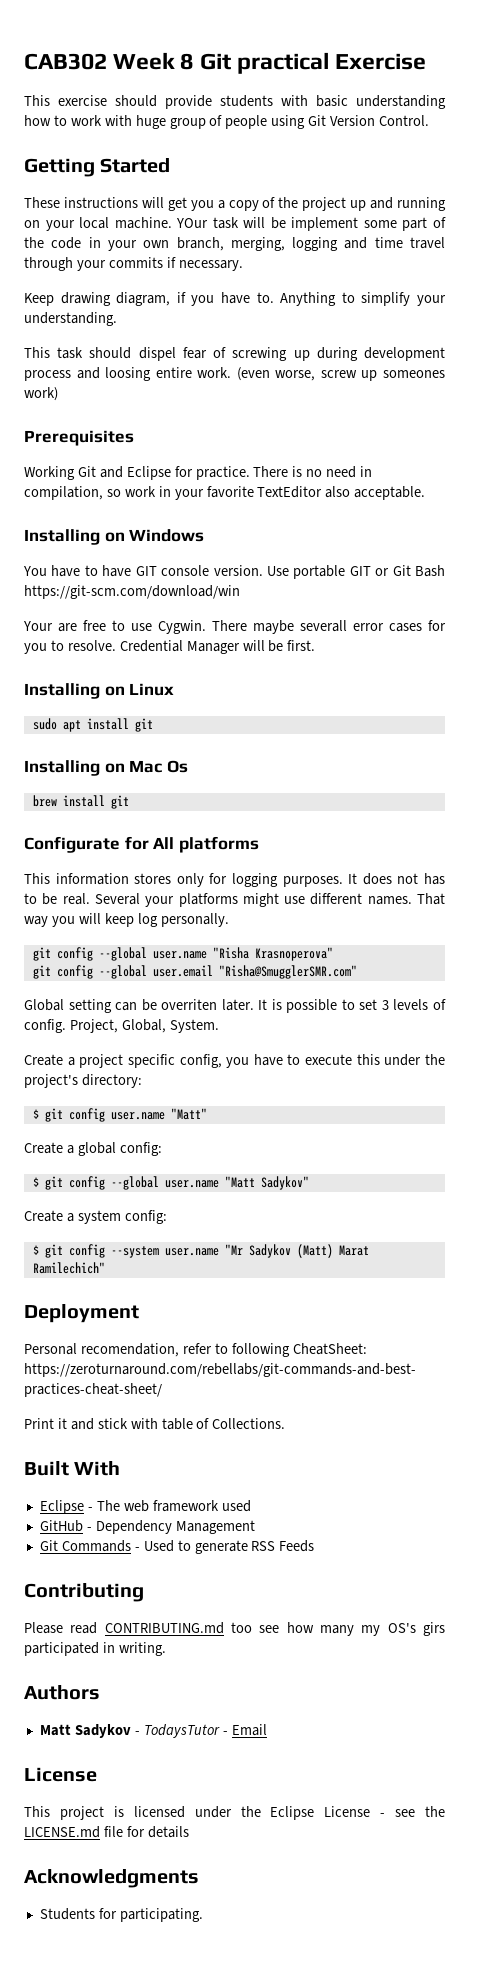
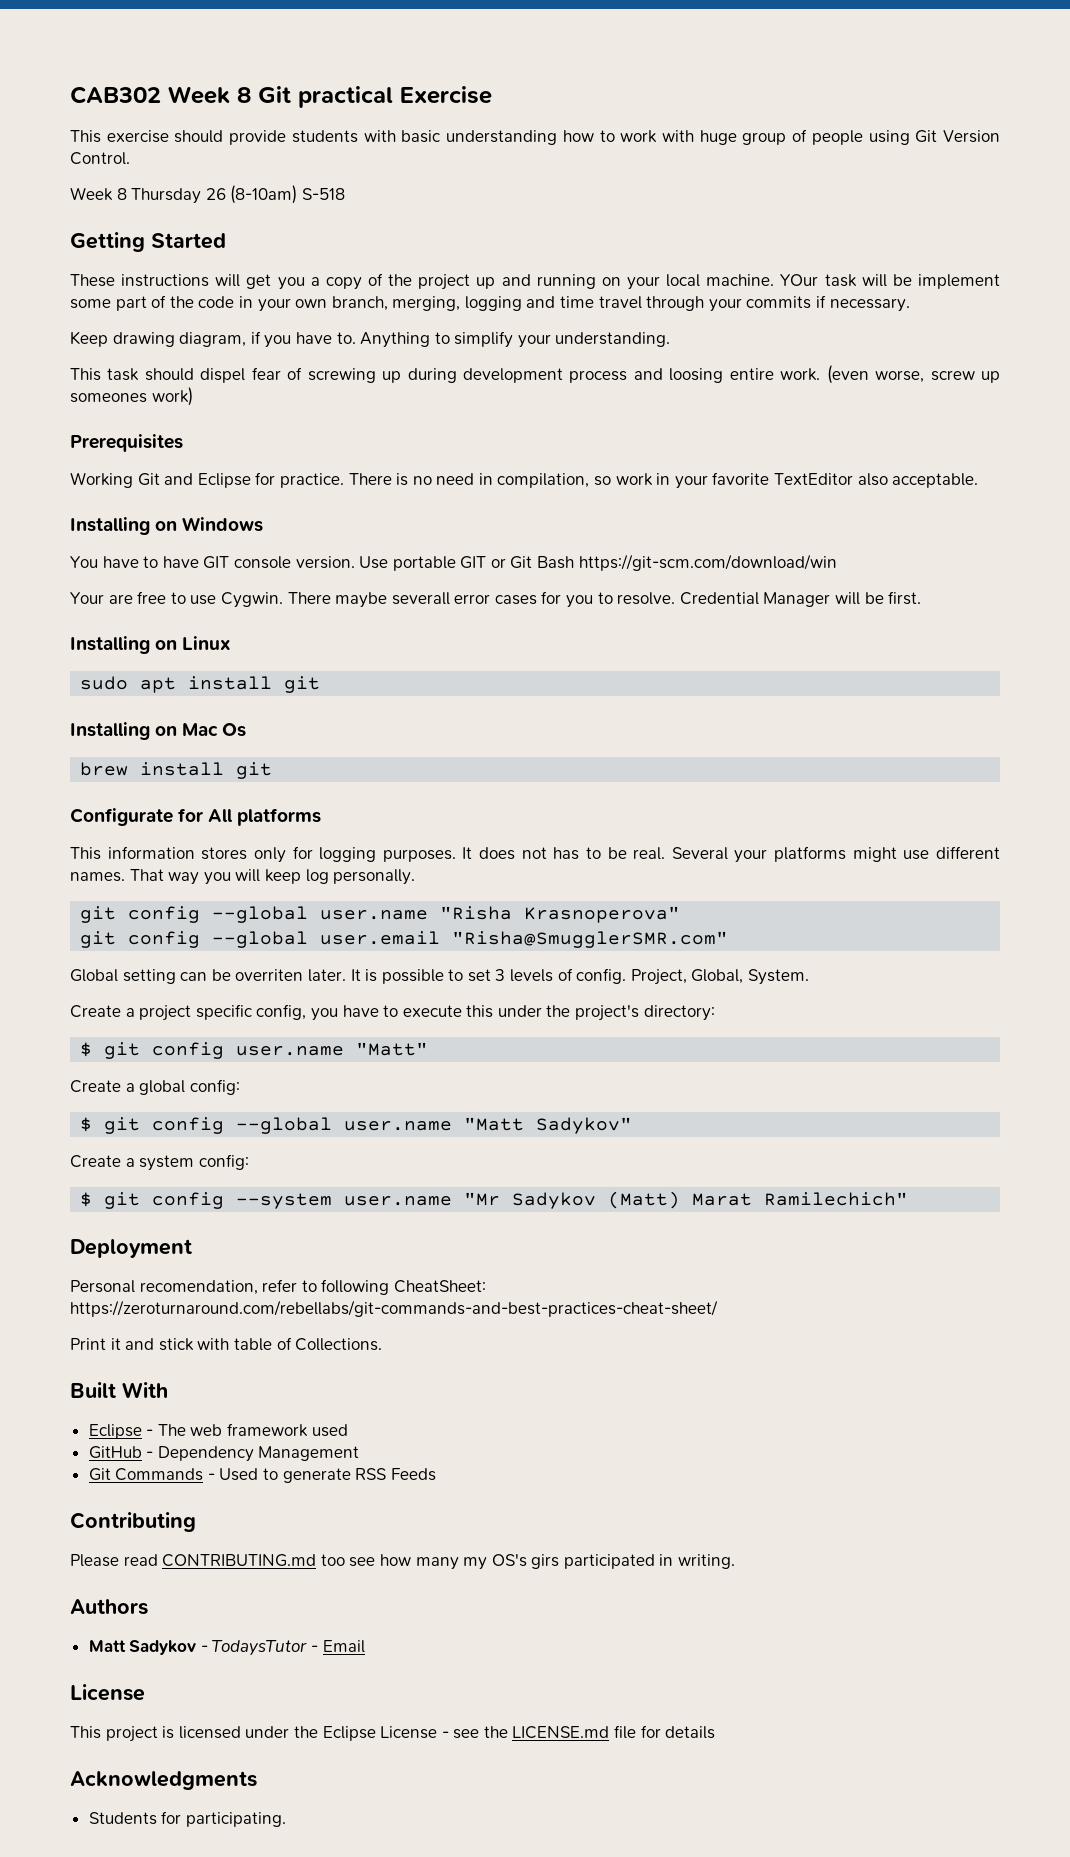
(430, 120) none -> [70,185,345,204] // Week 8 Thursday 26 (8-10am) S-518

